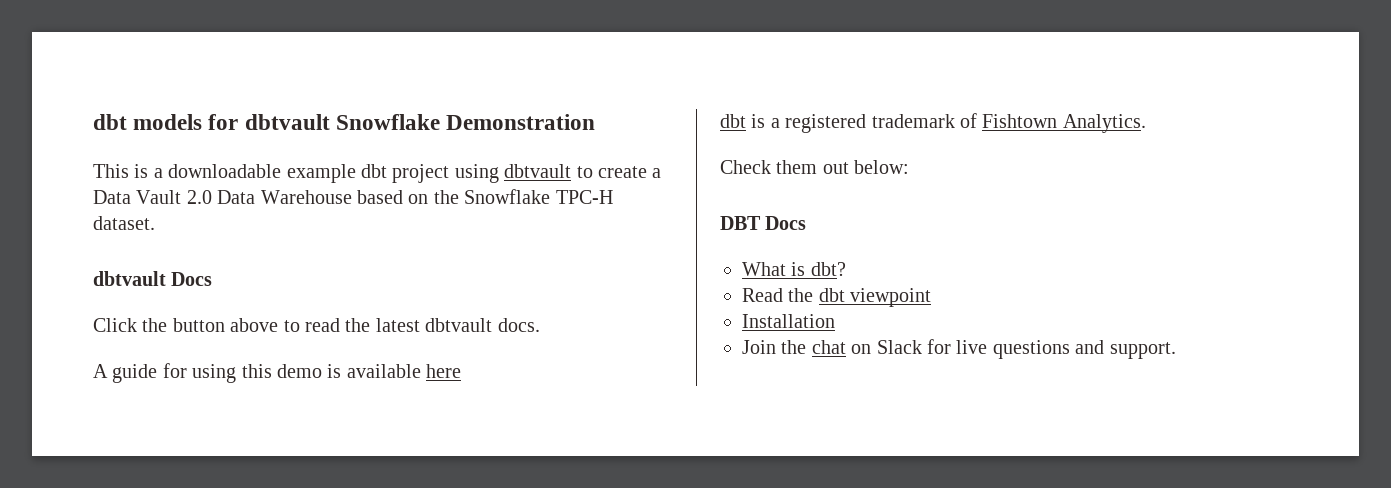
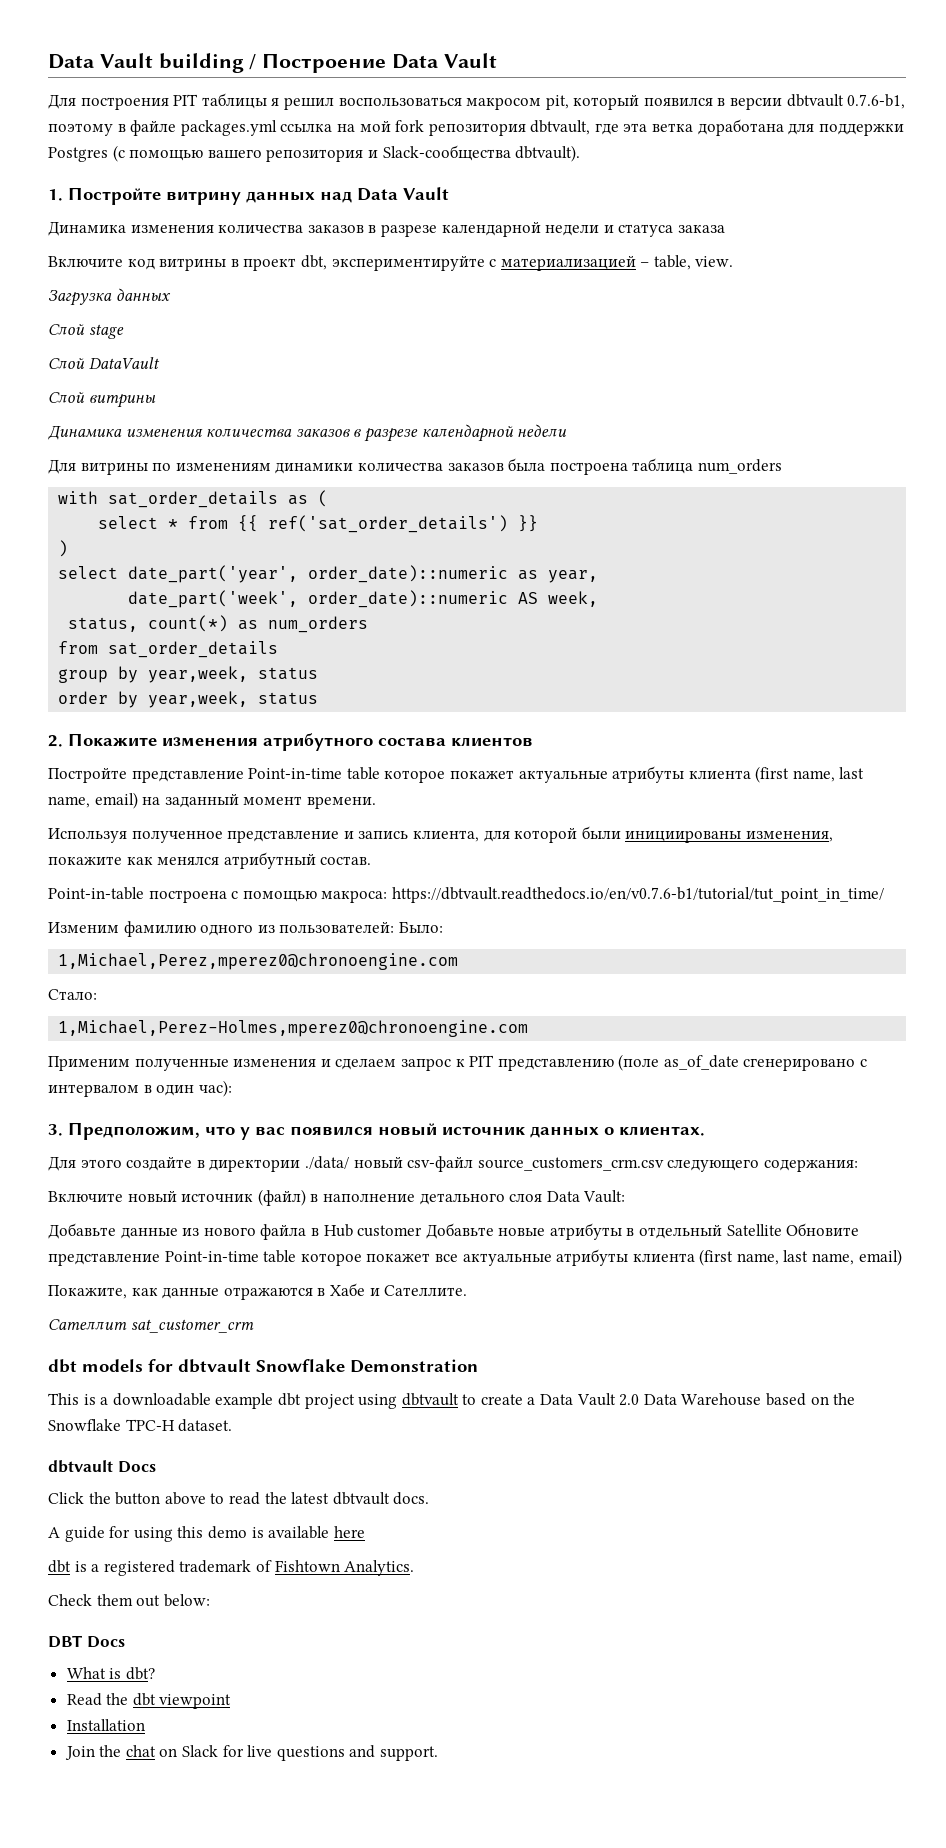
(93, 122) none -> [48,53,497,73] [48,93,906,110] [48,119,904,136] [48,145,581,162] [48,187,449,205] [48,221,725,237] [48,255,734,271] [48,288,171,306] [48,323,124,339] [48,357,160,370] [48,391,156,408] [48,424,568,442] [48,458,782,475] [58,490,329,508] [98,515,539,533] [58,540,69,557] [58,565,599,583] [128,590,599,608] [68,615,369,633] [58,641,279,658] [58,666,319,683] [58,691,319,708] [48,733,533,751] [48,766,865,783] [48,792,376,809] [48,826,833,843] [48,852,372,869] [48,887,884,903] [48,921,443,937] [58,953,459,970] [48,989,97,1000] [58,1020,529,1037] [48,1054,868,1071] [48,1080,232,1097] [48,1122,705,1140] [48,1156,858,1172] [48,1189,626,1206] [48,1223,860,1240] [48,1249,902,1266] [48,1283,468,1300] [48,1319,254,1333] Data Vault building / Построение Data Vault // Для построения PIT таблицы я решил воспользоваться макросом pit, который появился в версии dbtvault 0.7.6-b1, поэтому в файле packages.yml ссылка на мой fork репозитория dbtvault, где эта ветка доработана для поддержки Postgres (с помощью вашего репозитория и Slack-сообщества dbtvault). // 1. Постройте витрину данных над Data Vault // Динамика изменения количества заказов в разрезе календарной недели и статуса заказа // Включите код витрины в проект dbt, экспериментируйте с материализацией – table, view. // Загрузка данных // Слой stage // Слой DataVault // Слой витрины // Динамика изменения количества заказов в разрезе календарной недели // Для витрины по изменениям динамики количества заказов была построена таблица num_orders // with sat_order_details as ( // select * from {{ ref('sat_order_details') }} // ) // select date_part('year', order_date)::numeric as year, // date_part('week', order_date)::numeric AS week, // status, count(*) as num_orders // from sat_order_details // group by year,week, status // order by year,week, status // 2. Покажите изменения атрибутного состава клиентов // Постройте представление Point-in-time table которое покажет актуальные атрибуты клиента (first name, last name, email) на заданный момент времени. // Используя полученное представление и запись клиента, для которой были инициированы изменения, покажите как менялся атрибутный состав. // Point-in-table построена с помощью макроса: https://dbtvault.readthedocs.io/en/v0.7.6-b1/tutorial/tut_point_in_time/ // Изменим фамилию одного из пользователей: Было: // 1,Michael,Perez,mperez0@chronoengine.com // Стало: // 1,Michael,Perez-Holmes,mperez0@chronoengine.com // Применим полученные изменения и сделаем запрос к PIT представлению (поле as_of_date сгенерировано с интервалом в один час): // 3. Предположим, что у вас появился новый источник данных о клиентах. // Для этого создайте в директории ./data/ новый csv-файл source_customers_crm.csv следующего содержания: // Включите новый источник (файл) в наполнение детального слоя Data Vault: // Добавьте данные из нового файла в Hub customer Добавьте новые атрибуты в отдельный Satellite Обновите представление Point-in-time table которое покажет все актуальные атрибуты клиента (first name, last name, email) // Покажите, как данные отражаются в Хабе и Сателлите. // Сателлит sat_customer_crm //

